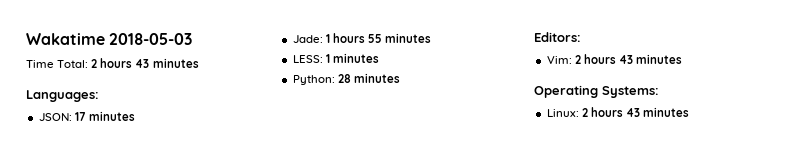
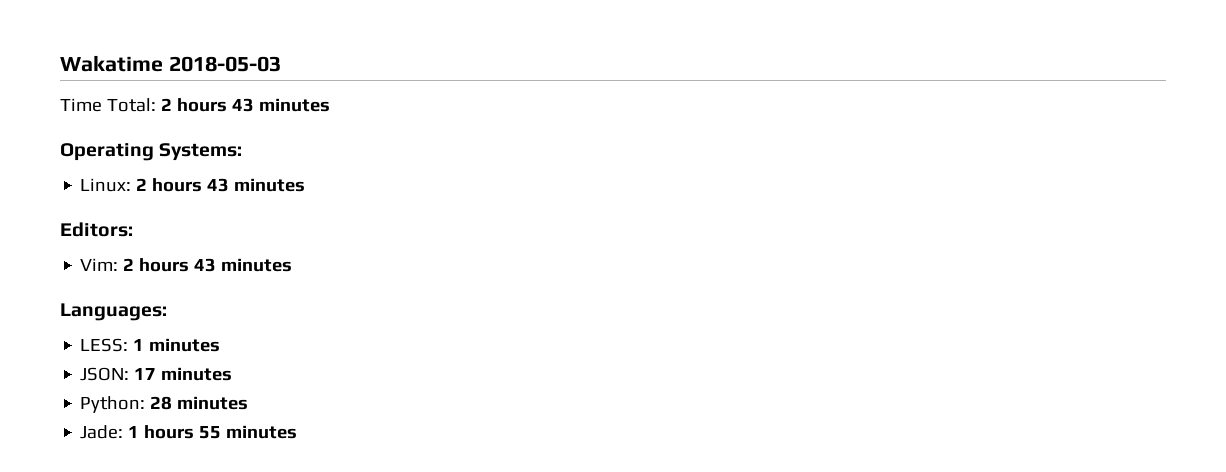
[26,90,99,102] [38,111,135,121] [292,33,432,43] [292,53,379,63] [292,73,400,85] [534,32,581,42] [546,54,683,64] // Languages: // JSON: 17 minutes // Jade: 1 hours 55 minutes // LESS: 1 minutes // Python: 28 minutes // Editors: // Vim: 2 hours 43 minutes -> (330, 105) none
(690, 112) none -> [60,222,133,237] [80,258,293,272] [60,303,167,321] [80,338,221,352] [80,367,233,381] [80,396,249,413] [80,425,298,439] // Editors: // Vim: 2 hours 43 minutes // Languages: // LESS: 1 minutes // JSON: 17 minutes // Python: 28 minutes // Jade: 1 hours 55 minutes

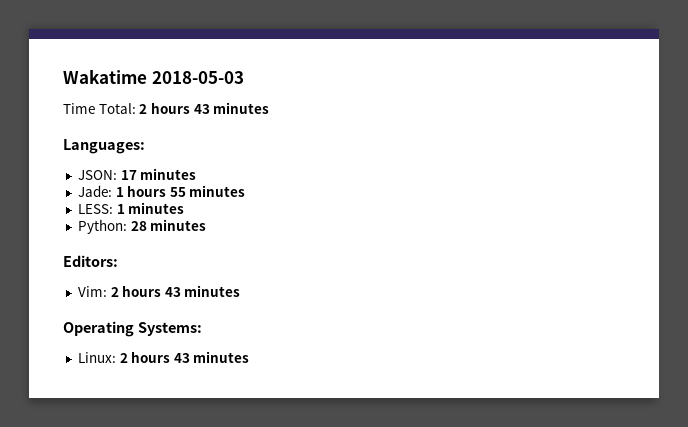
(330, 105) none -> [63,139,145,154] [77,168,197,180] [77,185,246,197] [77,202,185,214] [77,219,207,234] [63,255,118,267] [77,285,241,297] // Languages: // JSON: 17 minutes // Jade: 1 hours 55 minutes // LESS: 1 minutes // Python: 28 minutes // Editors: // Vim: 2 hours 43 minutes
[60,222,133,237] [80,258,293,272] [60,303,167,321] [80,338,221,352] [80,367,233,381] [80,396,249,413] [80,425,298,439] // Editors: // Vim: 2 hours 43 minutes // Languages: // LESS: 1 minutes // JSON: 17 minutes // Python: 28 minutes // Jade: 1 hours 55 minutes -> (250, 357) none

